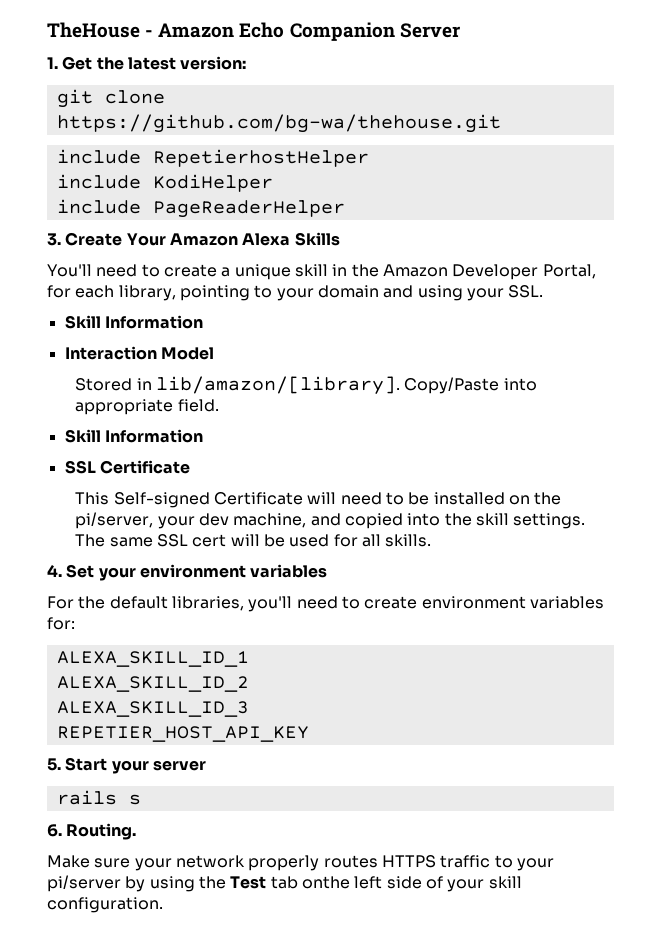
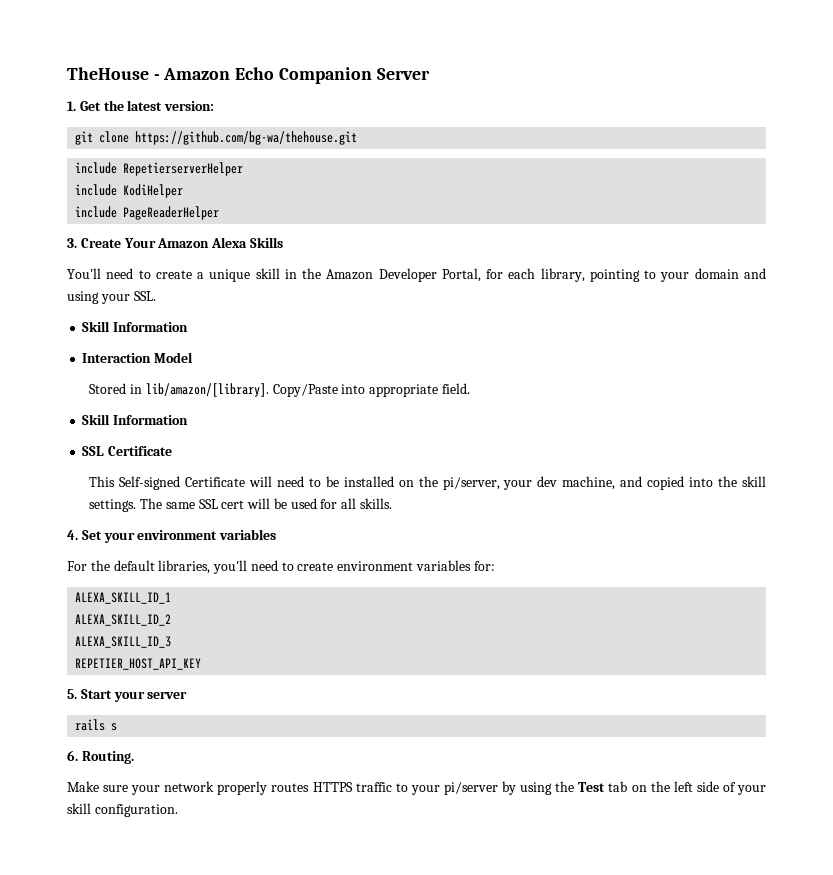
[152,149,369,167] RepetierhostHelper -> [123,162,244,176] RepetierserverHelper
[301,876,350,889] onthe -> [631,781,670,792] on the

